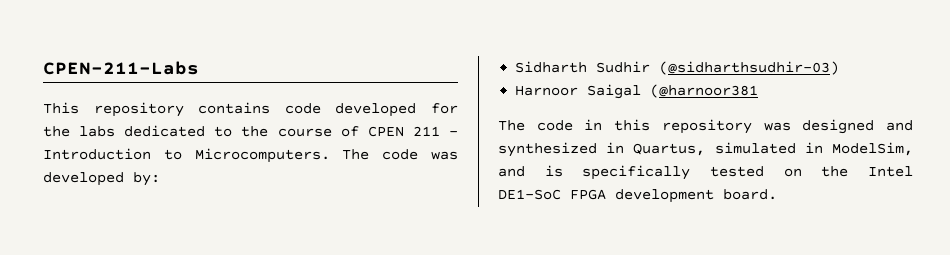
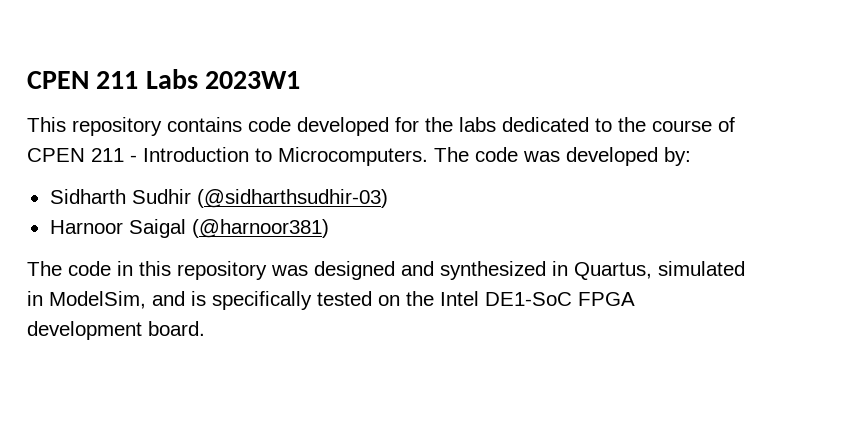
[43,61,199,75] CPEN-211-Labs -> [27,69,301,89] CPEN 211 Labs 2023W1
[650,84,759,98] (@harnoor381 -> [191,219,329,238] (@harnoor381)

